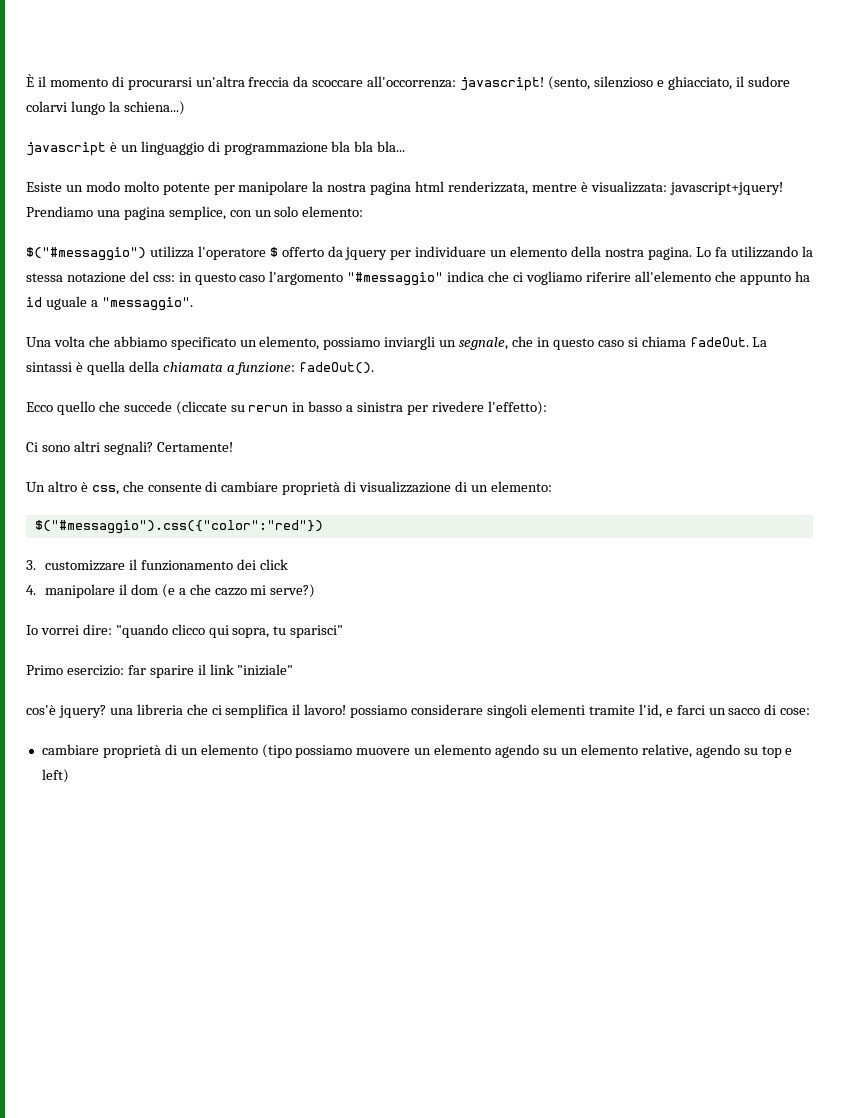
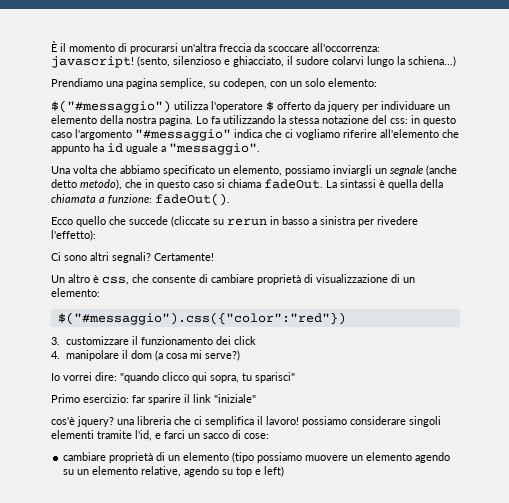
[26,141,406,156] [26,181,783,195] javascript è un linguaggio di programmazione bla bla bla... // Esiste un modo molto potente per manipolare la nostra pagina html renderizzata, mentre è visualizzata: javascript+jquery! -> (456, 61) none
(226, 213) none -> [209,78,267,89] su codepen,
[459,337,509,350] segnale, -> [390,165,457,176] [51,179,122,190] segnale (anche detto metodo),
[161,584,247,598] (e a che cazzo -> [154,350,187,361] (a cosa

